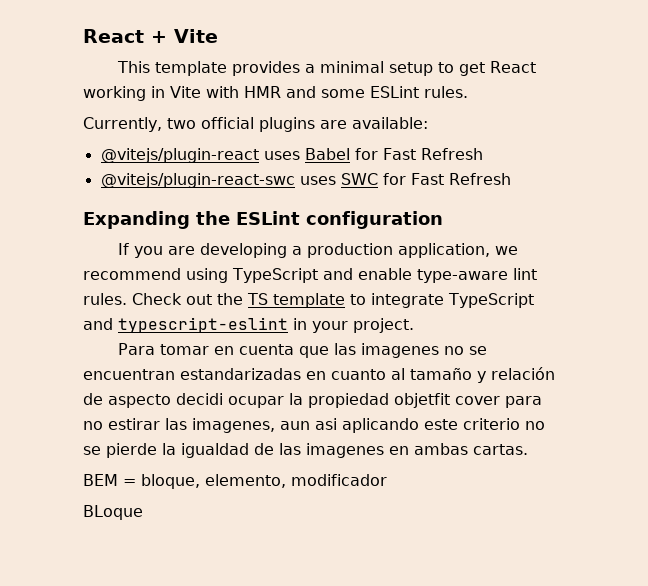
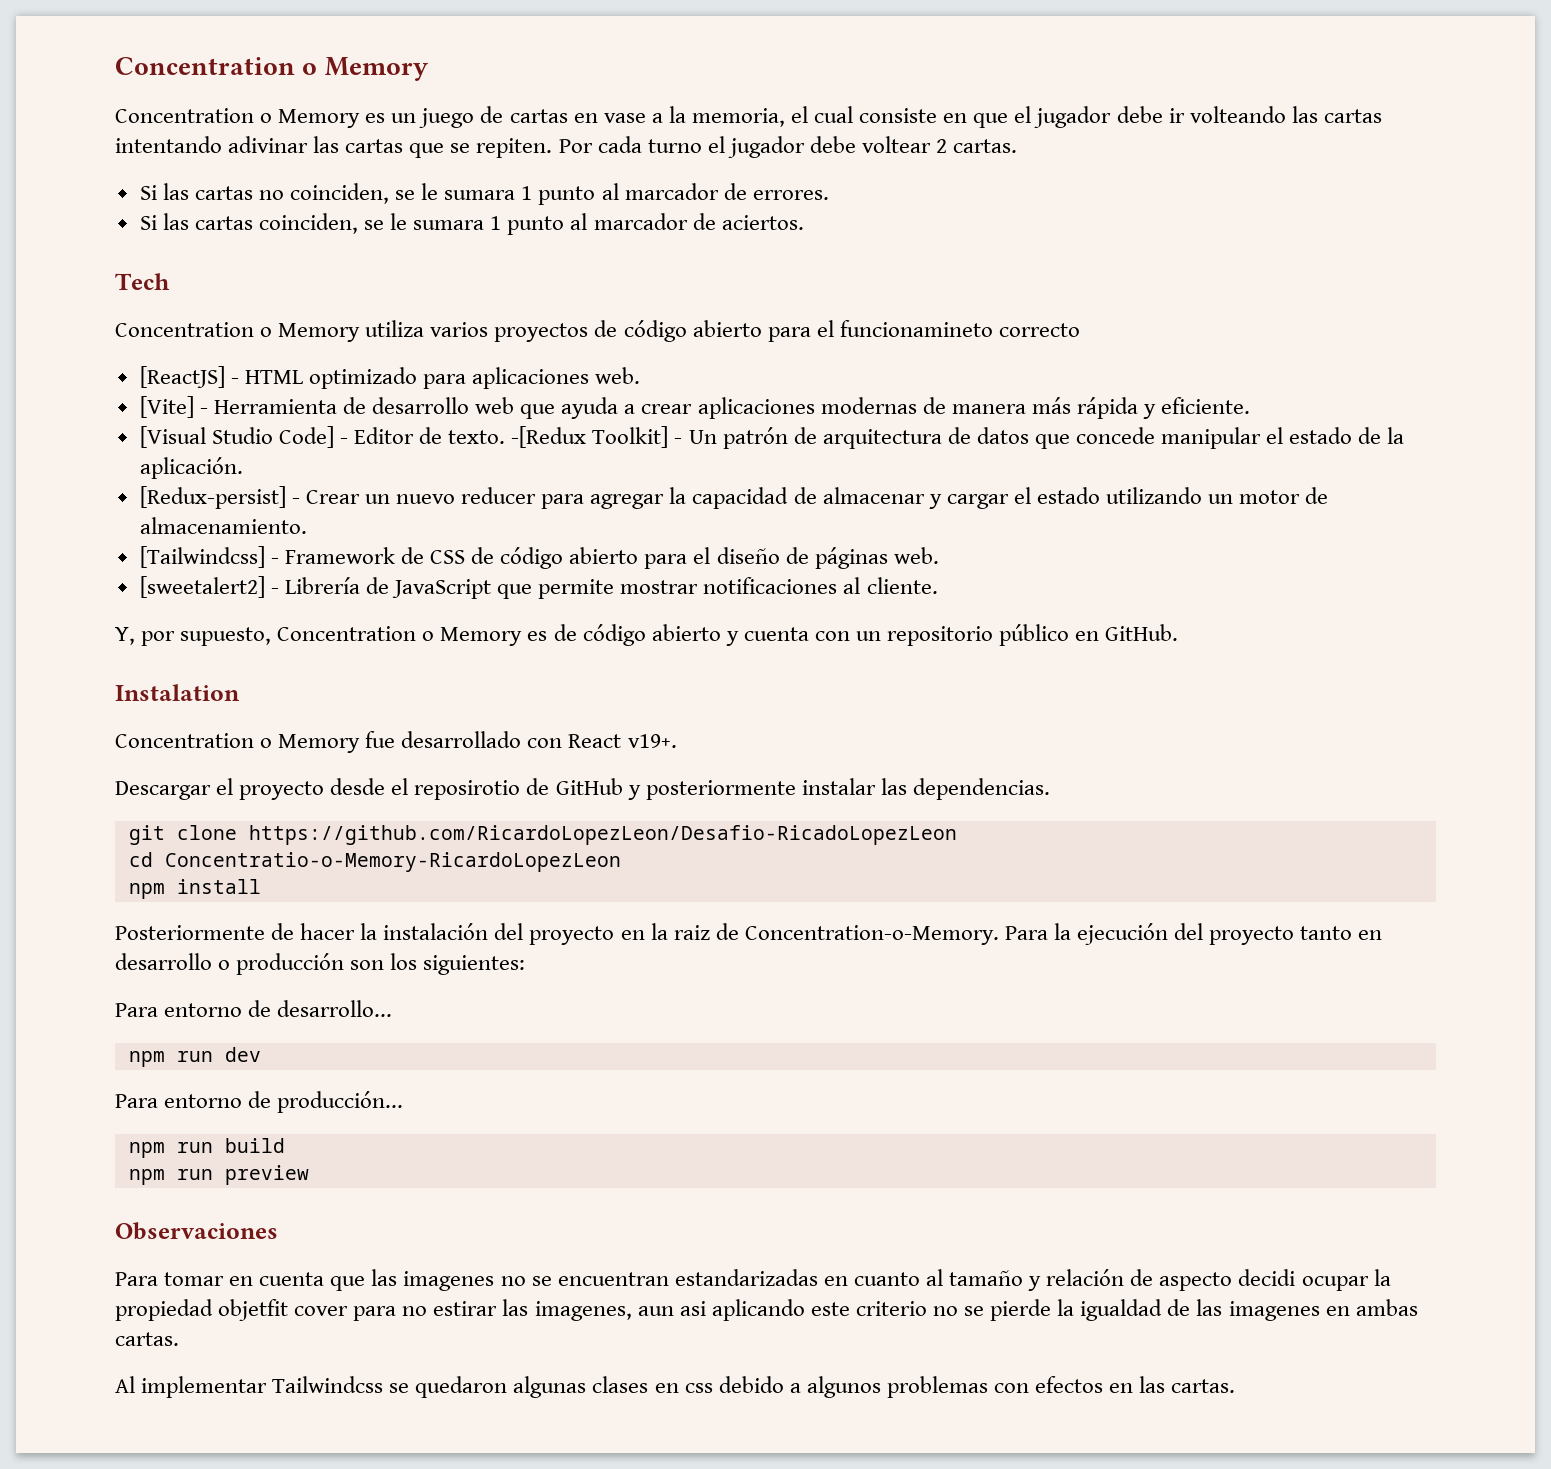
[83,29,218,43] [117,61,537,76] [83,86,468,101] [83,117,428,132] [100,148,483,163] [100,173,511,188] [83,211,443,229] [118,243,519,258] [83,268,537,283] [83,293,534,308] [83,317,414,333] React + Vite // This template provides a minimal setup to get React working in Vite with HMR and some ESLint rules. // Currently, two official plugins are available: // @vitejs/plugin-react uses Babel for Fast Refresh // @vitejs/plugin-react-swc uses SWC for Fast Refresh // Expanding the ESLint configuration // If you are developing a production application, we recommend using TypeScript and enable type-aware lint rules. Check out the TS template to integrate TypeScript and typescript-eslint in your project. -> [115,57,428,81] [115,106,1382,128] [115,136,1018,158] [139,183,829,205] [139,213,804,235] [115,273,170,290] [115,320,1080,342] [139,366,641,389] [139,396,1251,419] [139,426,1405,449] [139,457,243,479] [139,486,1329,509] [139,517,307,534] [139,546,939,569] [139,576,938,599] [115,624,1179,646] [115,684,240,701] [115,731,677,753] [115,778,1050,800] [128,825,957,845] [128,852,621,872] [128,879,261,899] [115,923,1383,945] [115,953,526,975] [115,1000,393,1017] [128,1047,261,1067] [115,1091,404,1113] [128,1138,285,1158] [128,1165,309,1185] [115,1222,278,1240] Concentration o Memory // Concentration o Memory es un juego de cartas en vase a la memoria, el cual consiste en que el jugador debe ir volteando las cartas intentando adivinar las cartas que se repiten. Por cada turno el jugador debe voltear 2 cartas. // Si las cartas no coinciden, se le sumara 1 punto al marcador de errores. // Si las cartas coinciden, se le sumara 1 punto al marcador de aciertos. // Tech // Concentration o Memory utiliza varios proyectos de código abierto para el funcionamineto correcto // [ReactJS] - HTML optimizado para aplicaciones web. // [Vite] - Herramienta de desarrollo web que ayuda a crear aplicaciones modernas de manera más rápida y eficiente. // [Visual Studio Code] - Editor de texto. -[Redux Toolkit] - Un patrón de arquitectura de datos que concede manipular el estado de la aplicación. // [Redux-persist] - Crear un nuevo reducer para agregar la capacidad de almacenar y cargar el estado utilizando un motor de almacenamiento. // [Tailwindcss] - Framework de CSS de código abierto para el diseño de páginas web. // [sweetalert2] - Librería de JavaScript que permite mostrar notificaciones al cliente. // Y, por supuesto, Concentration o Memory es de código abierto y cuenta con un repositorio público en GitHub. // Instalation // Concentration o Memory fue desarrollado con React v19+. // Descargar el proyecto desde el reposirotio de GitHub y posteriormente instalar las dependencias. // git clone https://github.com/RicardoLopezLeon/Desafio-RicadoLopezLeon // cd Concentratio-o-Memory-RicardoLopezLeon // npm install // Posteriormente de hacer la instalación del proyecto en la raiz de Concentration-o-Memory. Para la ejecución del proyecto tanto en desarrollo o producción son los siguientes: // Para entorno de desarrollo... // npm run dev // Para entorno de producción... // npm run build // npm run preview // Observaciones
[83,474,387,489] [83,505,143,520] BEM = bloque, elemento, modificador // BLoque -> [115,1376,1236,1398] Al implementar Tailwindcss se quedaron algunas clases en css debido a algunos problemas con efectos en las cartas.

